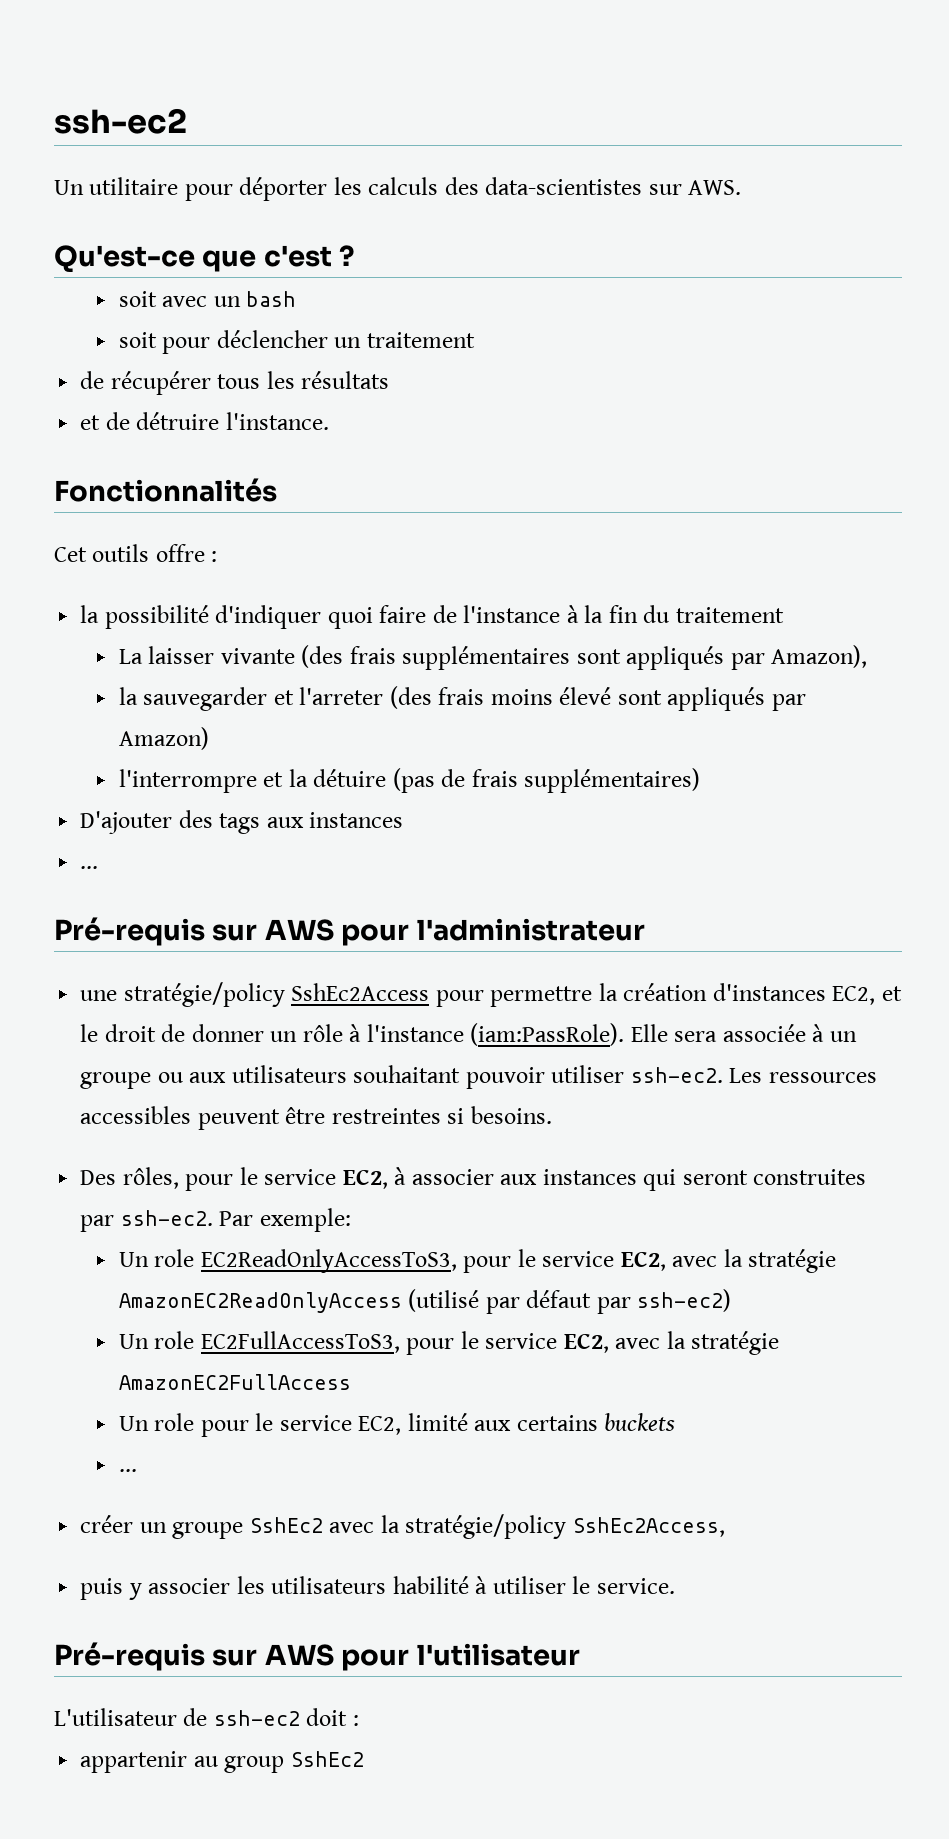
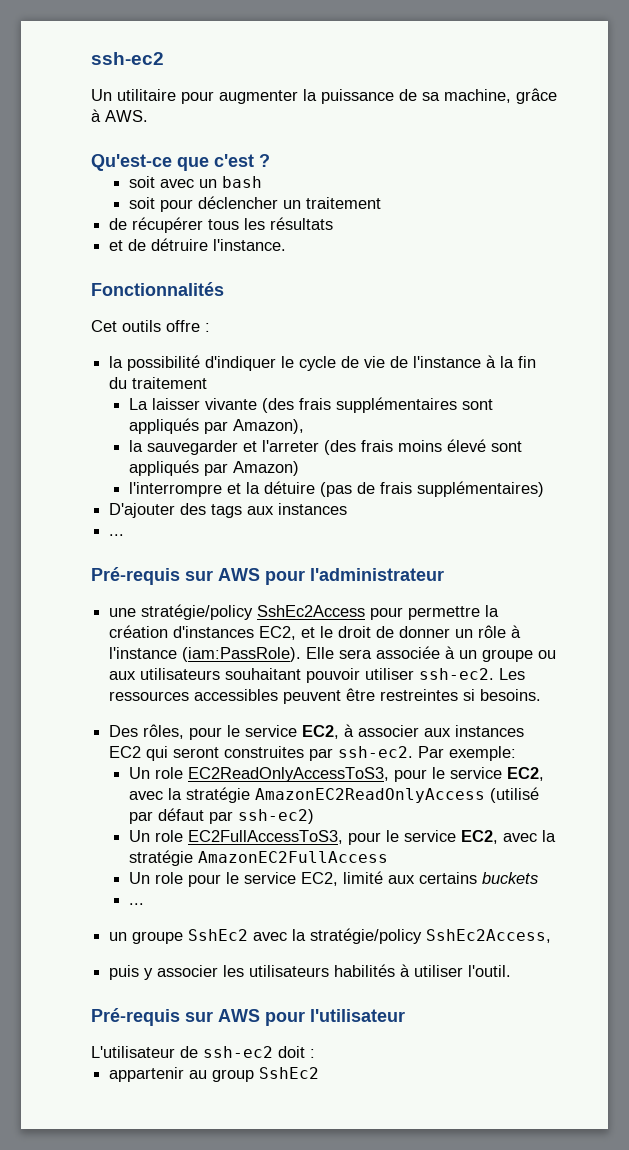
[239,177,682,201] déporter les calculs des data-scientistes sur -> [219,88,557,104] [91,109,101,122] augmenter la puissance de sa machine, grâce à
[327,605,427,629] quoi faire -> [281,356,386,371] le cycle de vie
(637, 1177) none -> [109,746,142,758] EC2
[80,1515,134,1533] créer -> (144, 904) none
[392,1576,469,1594] habilité -> [334,964,396,977] habilités
[572,1576,675,1594] le service. -> [468,965,512,977] l'outil.

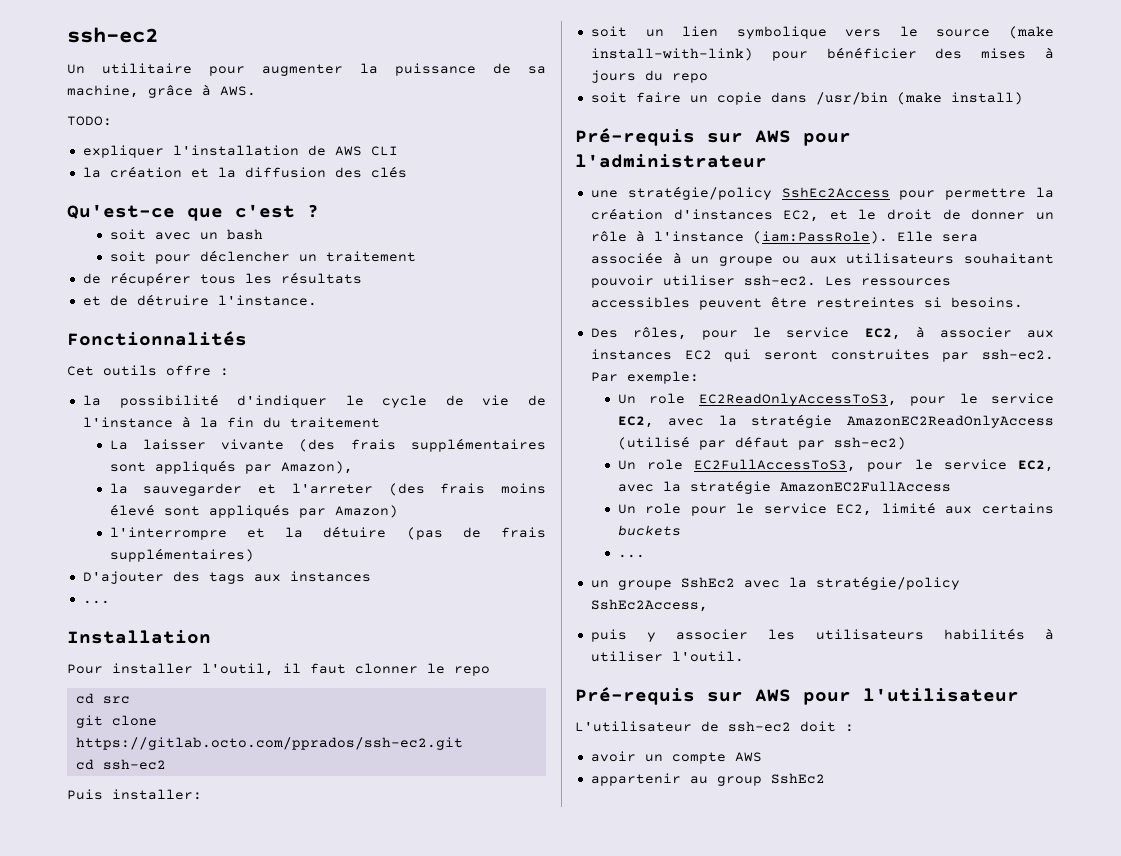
(148, 116) none -> [67,116,112,126] [82,145,398,158] [82,166,407,178] // TODO: // expliquer l'installation de AWS CLI // la création et la diffusion des clés
(125, 535) none -> [67,630,211,644] [67,663,490,676] [75,693,130,704] [75,715,157,728] [75,737,463,750] [75,759,166,770] [67,789,202,800] [590,26,1054,39] [590,47,1054,61] [590,70,708,83] [590,92,1023,105] // Installation // Pour installer l'outil, il faut clonner le repo // cd src // git clone https://gitlab.octo.com/pprados/ssh-ec2.git // cd ssh-ec2 // Puis installer: // soit un lien symbolique vers le source (make install-with-link) pour bénéficier des mises à jours du repo // soit faire un copie dans /usr/bin (make install)
(315, 1053) none -> [590,751,762,764] // avoir un compte AWS

